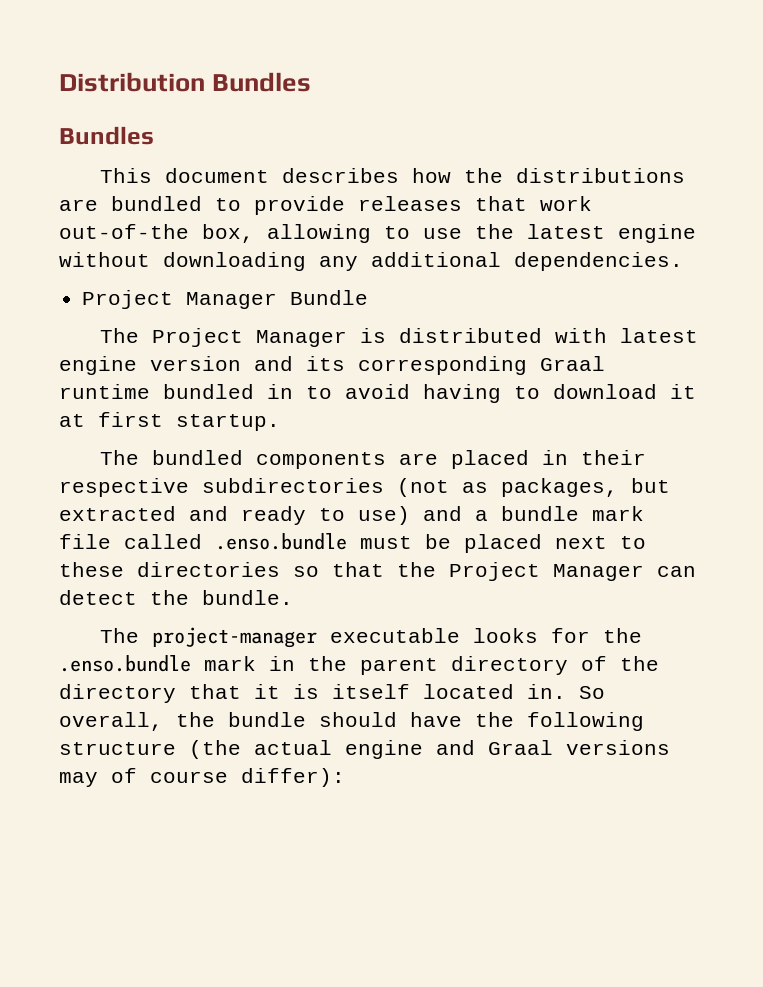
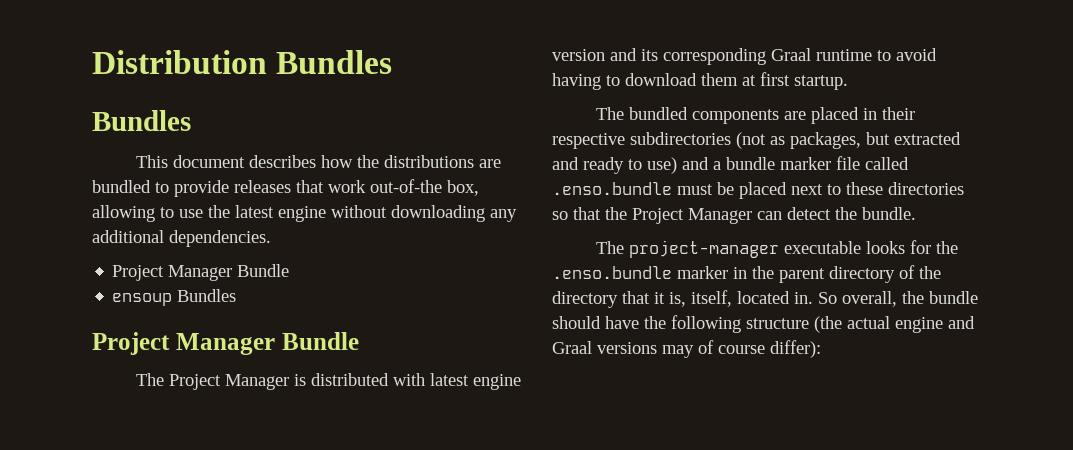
(369, 297) none -> [112,289,237,306] [92,332,359,355] // ensoup Bundles // Project Manager Bundle
[163,384,293,399] bundled in -> (872, 55) none
[670,384,696,399] it -> [701,73,738,86] them
[592,506,644,521] mark -> [780,157,831,170] marker
[204,656,256,671] mark -> [677,266,728,279] marker
[293,684,410,699] is itself -> [669,290,732,307] is, itself,

